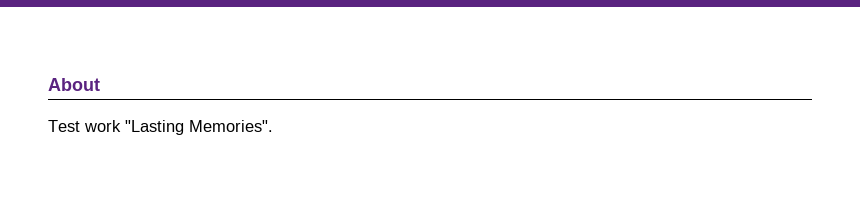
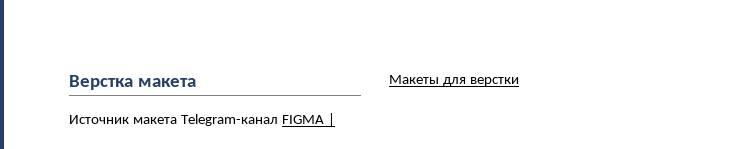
[48,78,100,91] [48,120,273,135] About // Test work "Lasting Memories". -> [69,75,196,90] [69,113,335,126] [389,75,519,86] Верстка макета // Источник макета Telegram-канал FIGMA | Макеты для верстки

